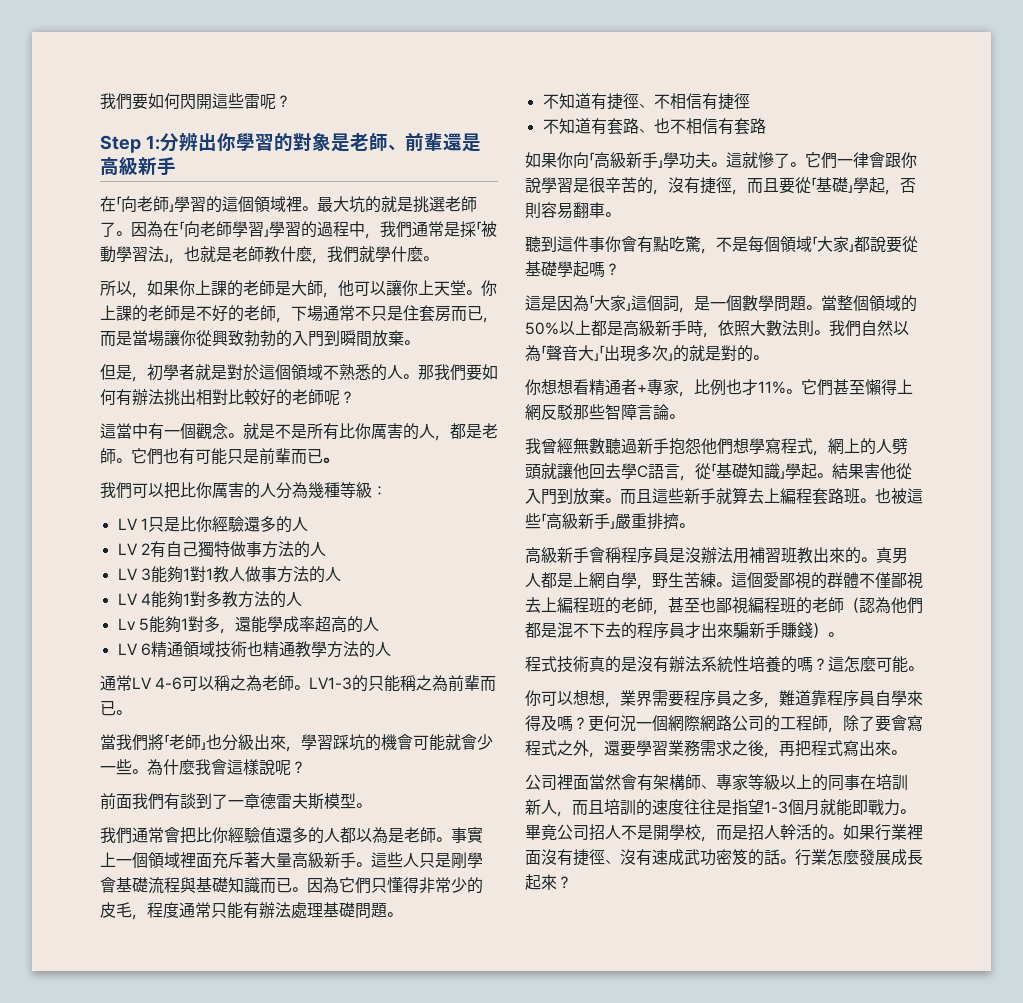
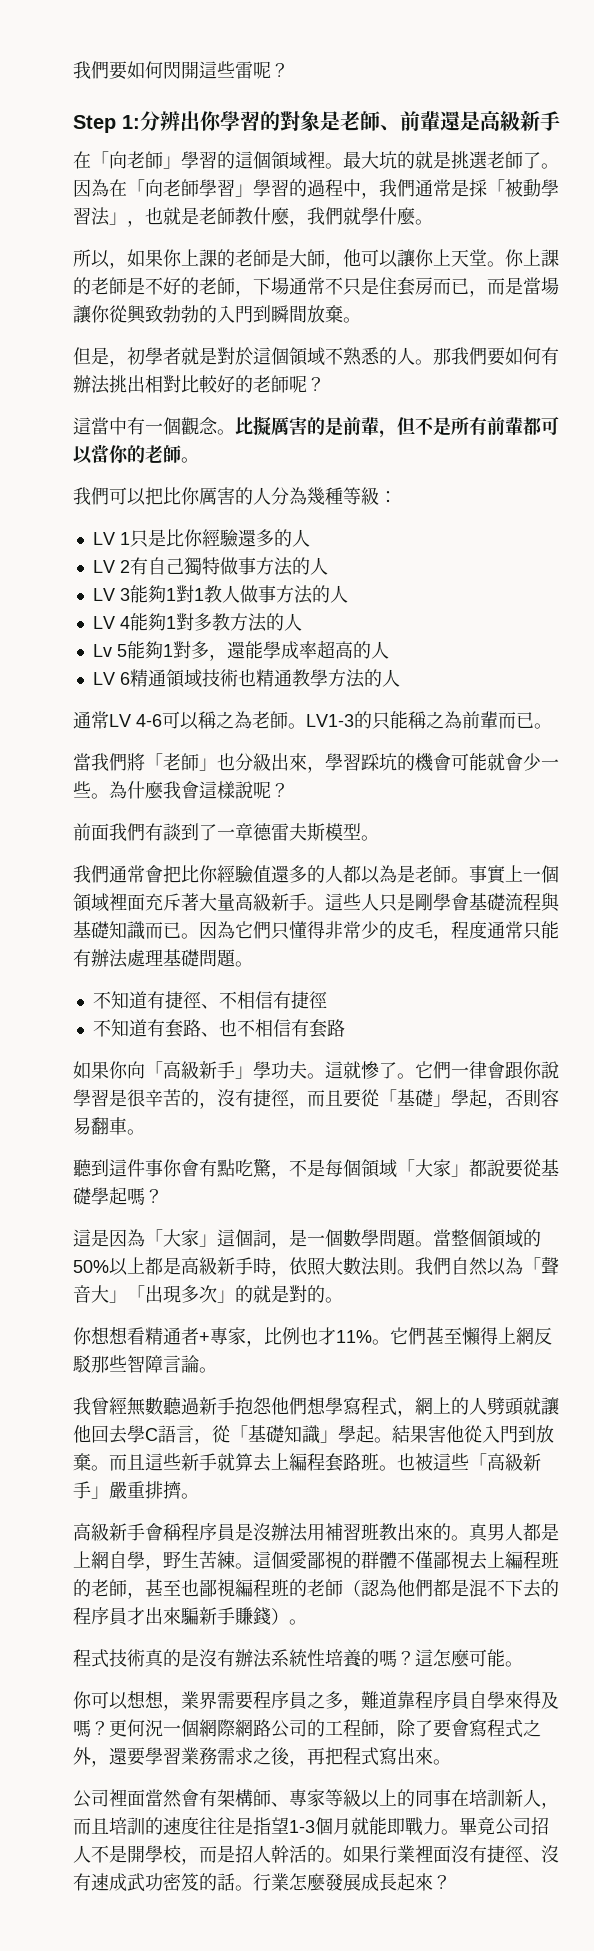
[243,423,498,441] [100,448,323,465] 就是不是所有比你厲害的人，都是老師。它們也有可能只是前輩而已 -> [235,416,559,438] [73,444,181,464] 比擬厲害的是前輩，但不是所有前輩都可以當你的老師

